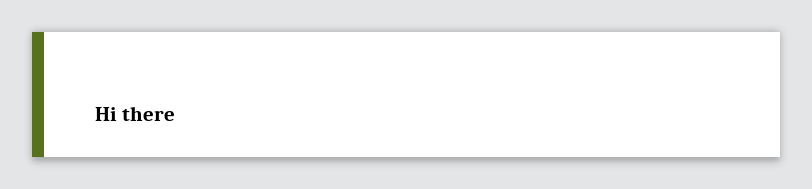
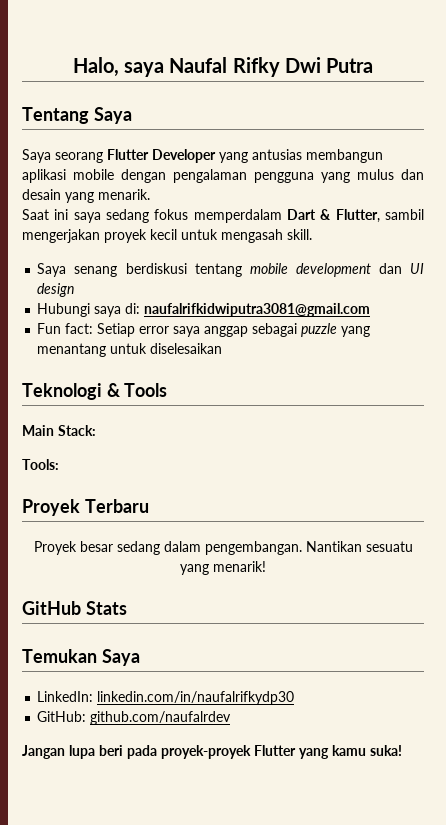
[95,106,175,121] Hi there -> [72,57,374,77] [22,107,132,124] [22,149,383,163] [22,169,424,183] [22,189,150,203] [22,209,424,223] [22,229,312,243] [37,263,424,277] [37,283,75,297] [37,303,371,317] [37,323,371,337] [37,343,223,357] [22,383,168,400] [22,425,96,436] [22,459,59,470] [22,499,149,516] [33,541,413,555] [180,561,266,575] [22,601,127,615] [22,649,140,666] [37,691,295,705] [37,711,232,725] [22,745,402,759] Halo, saya Naufal Rifky Dwi Putra // Tentang Saya // Saya seorang Flutter Developer yang antusias membangun aplikasi mobile dengan pengalaman pengguna yang mulus dan desain yang menarik. // Saat ini saya sedang fokus memperdalam Dart & Flutter, sambil mengerjakan proyek kecil untuk mengasah skill. // Saya senang berdiskusi tentang mobile development dan UI design // Hubungi saya di: naufalrifkidwiputra3081@gmail.com // Fun fact: Setiap error saya anggap sebagai puzzle yang menantang untuk diselesaikan // Teknologi & Tools // Main Stack: // Tools: // Proyek Terbaru // Proyek besar sedang dalam pengembangan. Nantikan sesuatu yang menarik! // GitHub Stats // Temukan Saya // LinkedIn: linkedin.com/in/naufalrifkydp30 // GitHub: github.com/naufalrdev // Jangan lupa beri pada proyek-proyek Flutter yang kamu suka!

